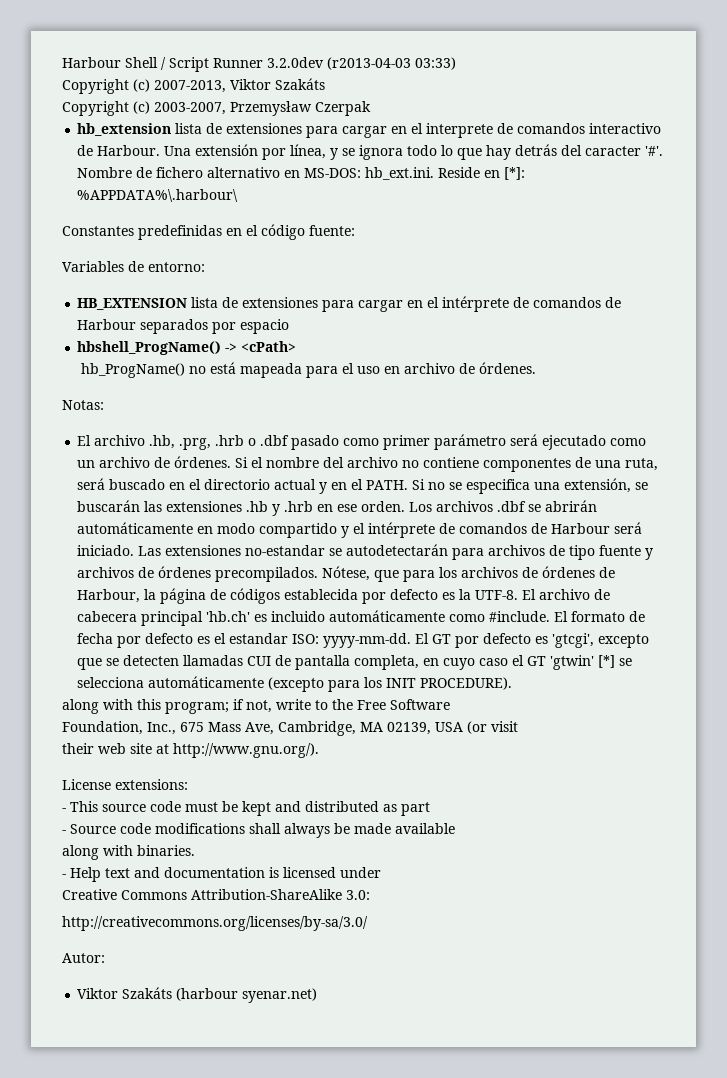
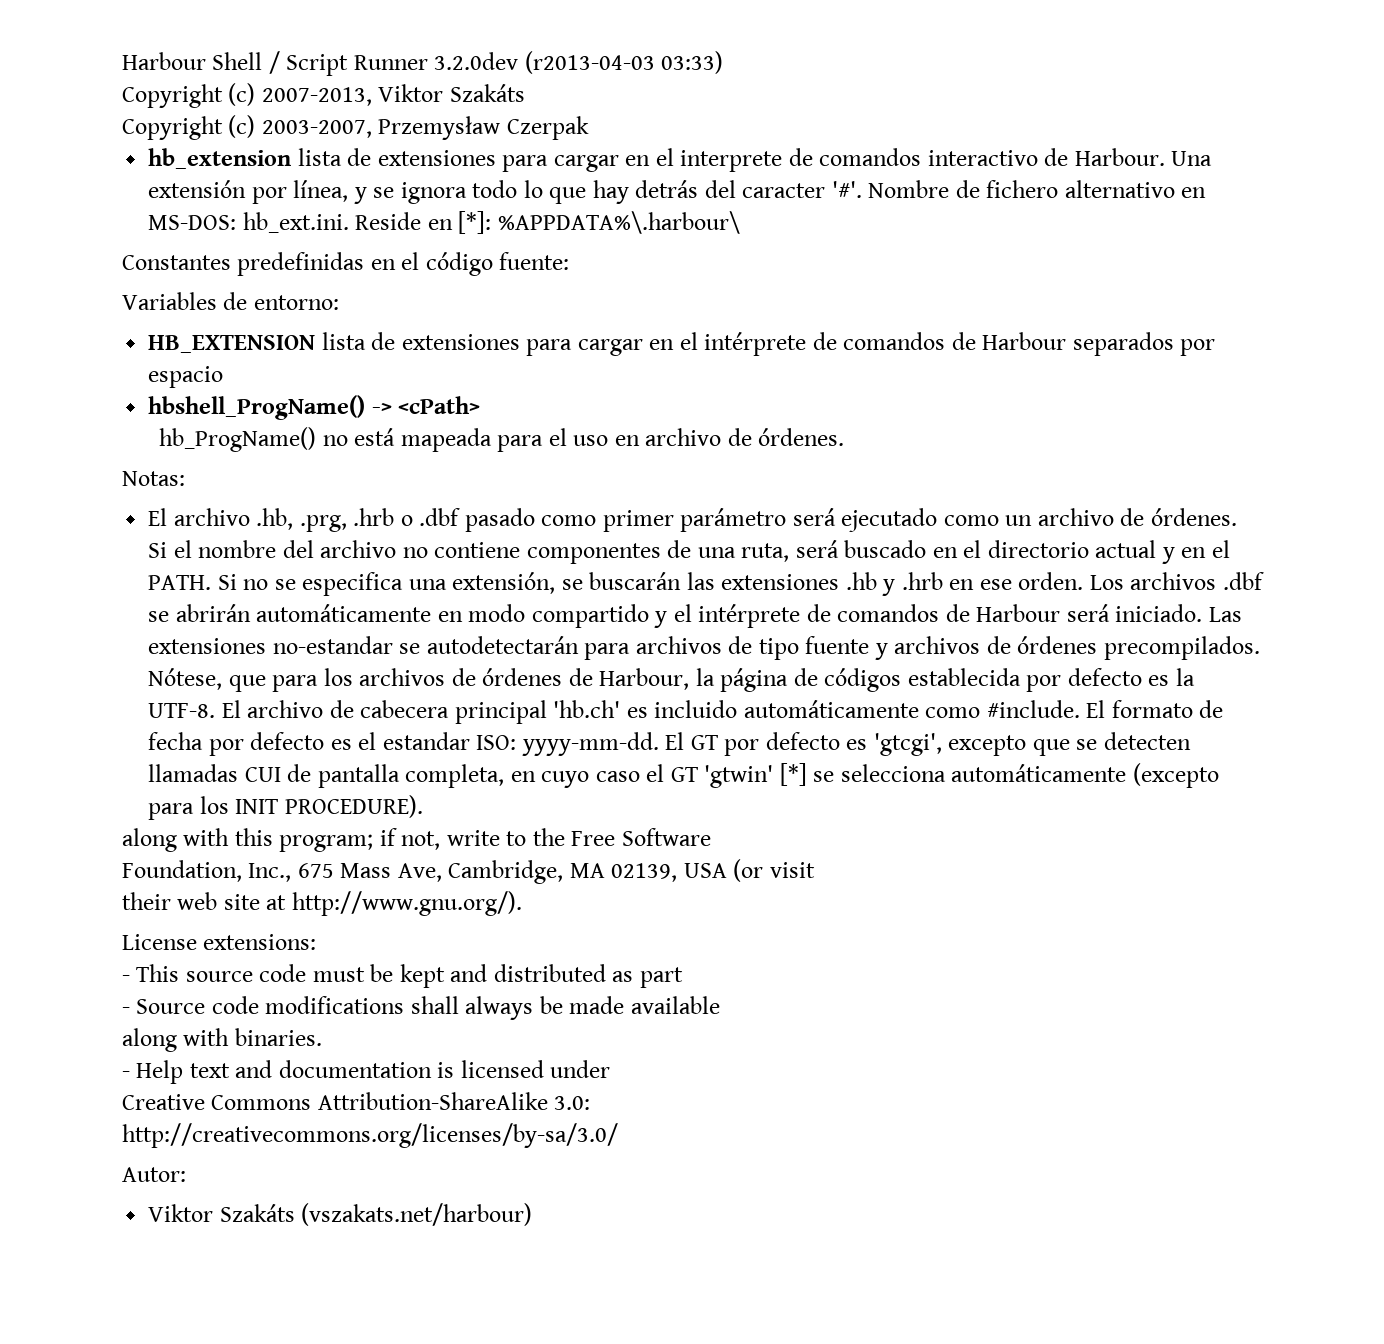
[176,988,318,1003] (harbour syenar.net) -> [301,1203,533,1226] (vszakats.net/harbour)

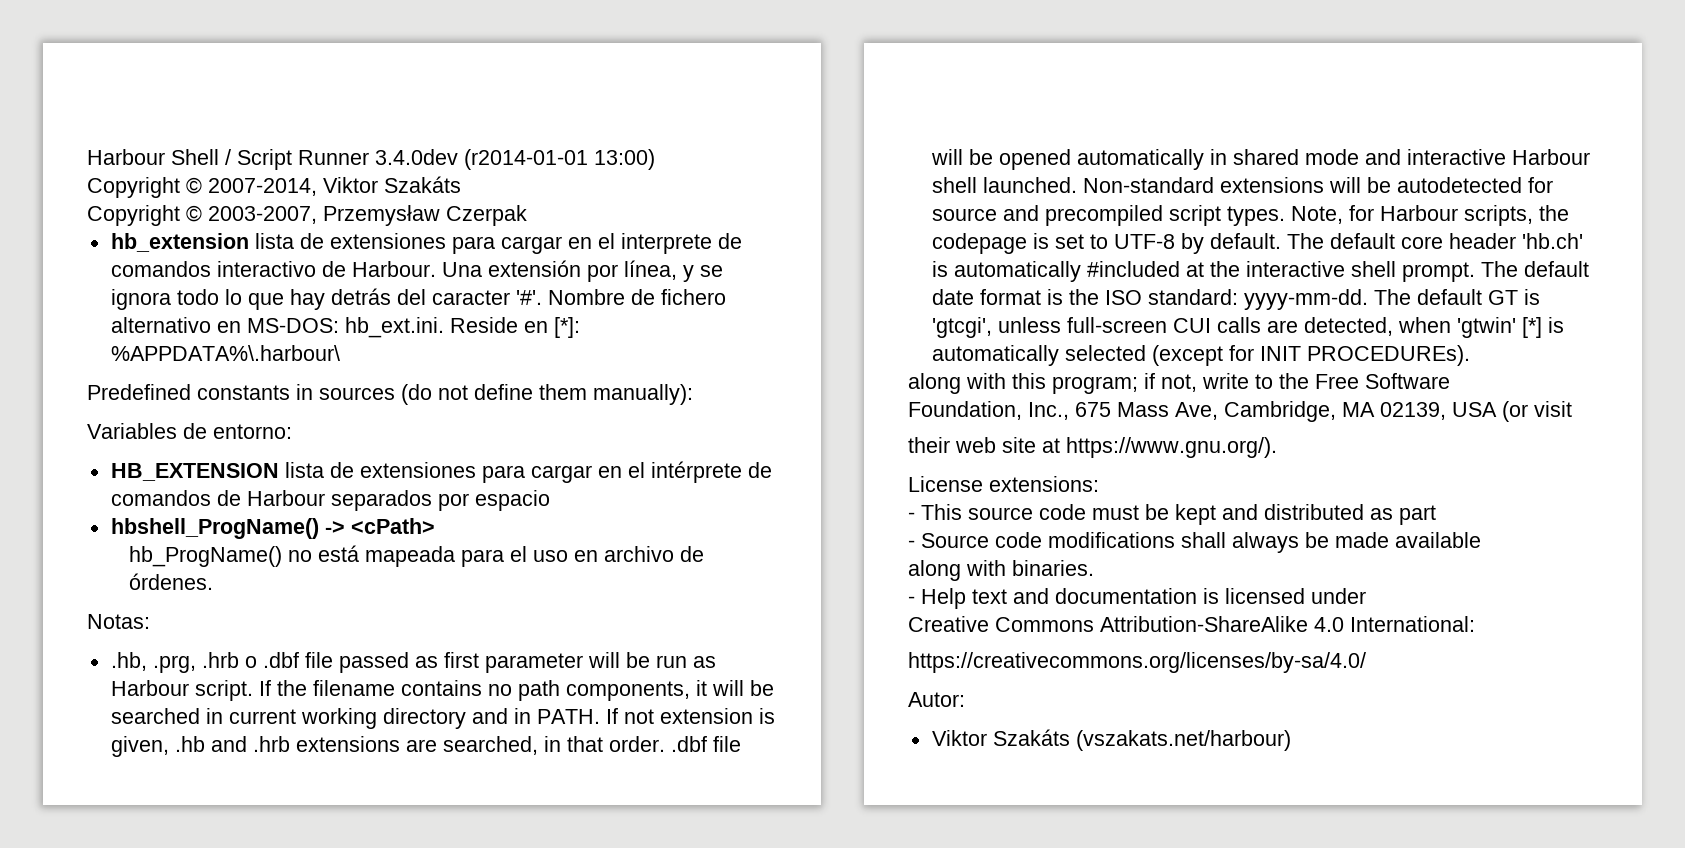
[434,51,724,74] [122,83,372,108] 3.2.0dev (r2013-04-03 03:33) // Copyright (c) 2007-2013, -> [375,149,655,170] [87,177,317,198] 3.4.0dev (r2014-01-01 13:00) // Copyright © 2007-2014,
[228,115,256,138] (c) -> [186,205,202,222] ©
[122,252,570,276] Constantes predefinidas en el código fuente: -> [87,384,693,405] Predefined constants in sources (do not define them manually):
[148,508,250,526] El archivo -> (150, 621) none
[464,508,1237,532] [148,540,1230,564] [148,572,1264,596] [148,604,1242,628] [148,636,1260,660] [148,668,1195,692] [148,700,1224,724] [148,732,1191,756] [148,763,1219,788] [148,795,423,820] pasado como primer parámetro será ejecutado como un archivo de órdenes. Si el nombre del archivo no contiene componentes de una ruta, será buscado en el directorio actual y en el PATH. Si no se especifica una extensión, se buscarán las extensiones .hb y .hrb en ese orden. Los archivos .dbf se abrirán automáticamente en modo compartido y el intérprete de comandos de Harbour será iniciado. Las extensiones no-estandar se autodetectarán para archivos de tipo fuente y archivos de órdenes precompilados. Nótese, que para los archivos de órdenes de Harbour, la página de códigos establecida por defecto es la UTF-8. El archivo de cabecera principal 'hb.ch' es incluido automáticamente como #include. El formato de fecha por defecto es el estandar ISO: yyyy-mm-dd. El GT por defecto es 'gtcgi', excepto que se detecten llamadas CUI de pantalla completa, en cuyo caso el GT 'gtwin' [*] se selecciona automáticamente (excepto para los INIT PROCEDURE). -> [304,652,716,673] [110,680,774,701] [110,708,775,729] [110,736,741,757] [930,149,1590,170] [931,177,1553,193] [931,205,1569,226] [931,233,1583,254] [931,261,1589,282] [931,289,1540,310] [931,317,1564,338] [931,345,1470,366] file passed as first parameter will be run as Harbour script. If the filename contains no path components, it will be searched in current working directory and in PATH. If not extension is given, .hb and .hrb extensions are searched, in that order. .dbf file will be opened automatically in shared mode and interactive Harbour shell launched. Non-standard extensions will be autodetected for source and precompiled script types. Note, for Harbour scripts, the codepage is set to UTF-8 by default. The default core header 'hb.ch' is automatically #included at the interactive shell prompt. The default date format is the ISO standard: yyyy-mm-dd. The default GT is 'gtcgi', unless full-screen CUI calls are detected, when 'gtwin' [*] is automatically selected (except for INIT PROCEDUREs).
[291,891,522,916] http://www.gnu.org/). -> [1066,437,1277,458] https://www.gnu.org/).
[554,1096,591,1110] [122,1123,618,1148] 3.0: // http://creativecommons.org/licenses/by-sa/3.0/ -> [1314,616,1475,632] [908,652,1366,673] 4.0 International: // https://creativecommons.org/licenses/by-sa/4.0/

